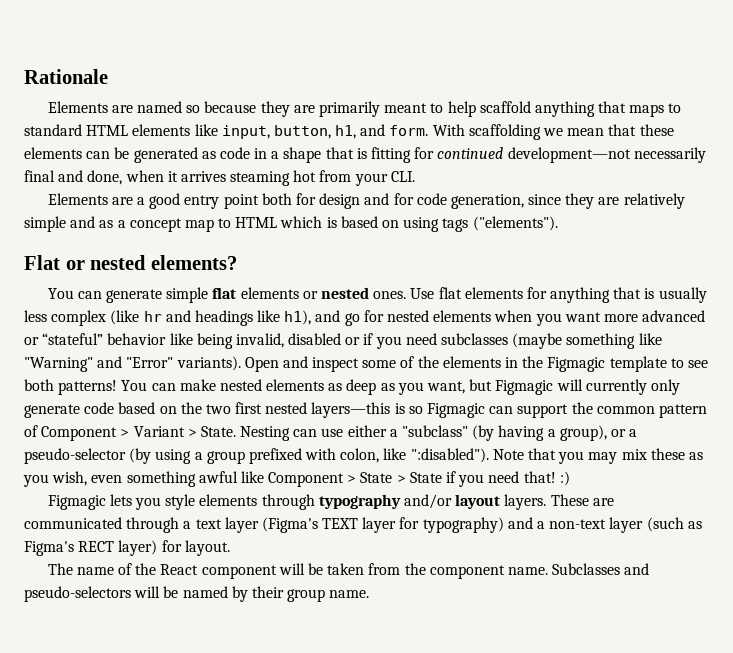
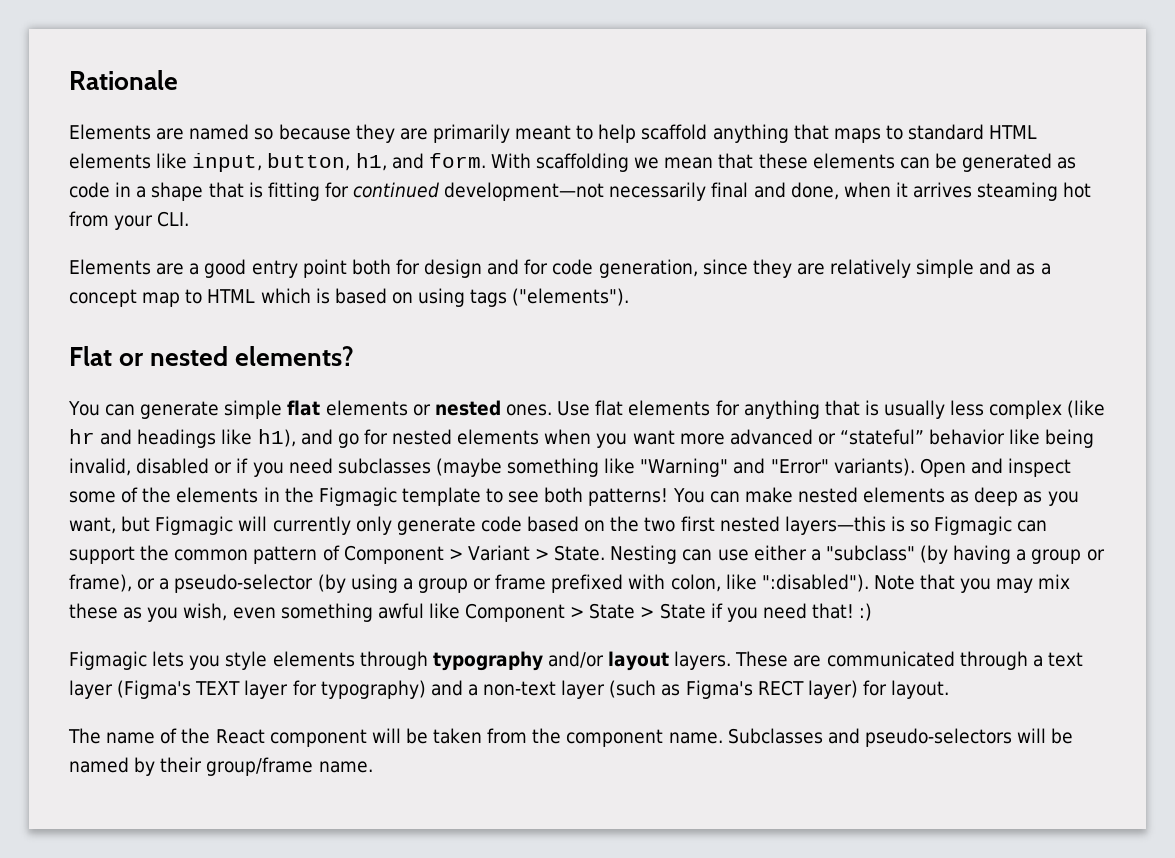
[559,425,607,441] group), -> [1031,549,1105,564] [69,574,132,592] group or frame),
(245, 457) none -> [473,574,547,590] or frame
[287,589,326,602] group -> [206,757,314,776] group/frame

